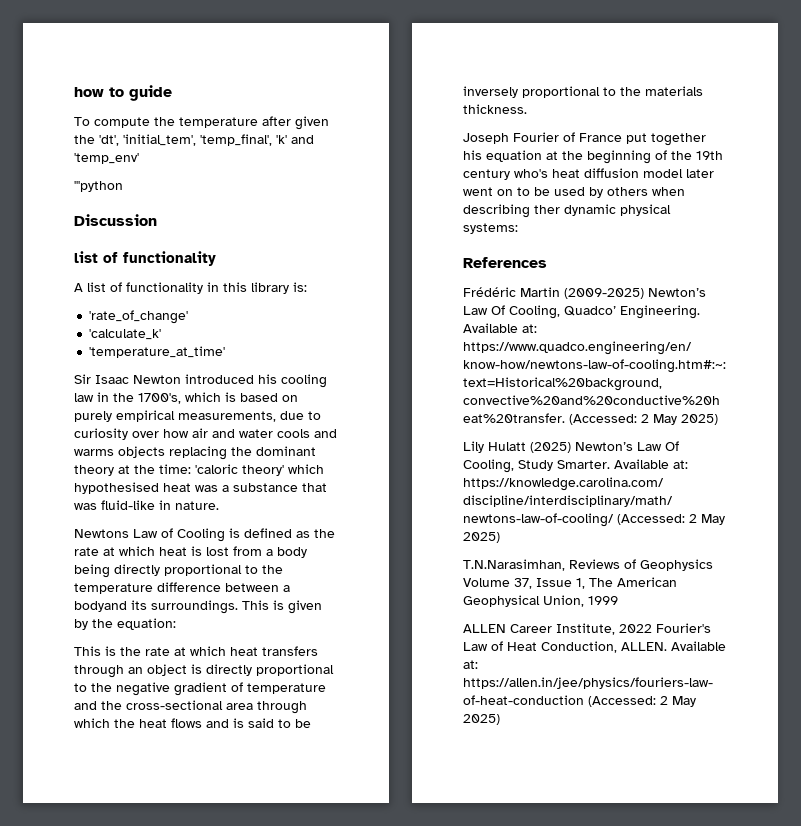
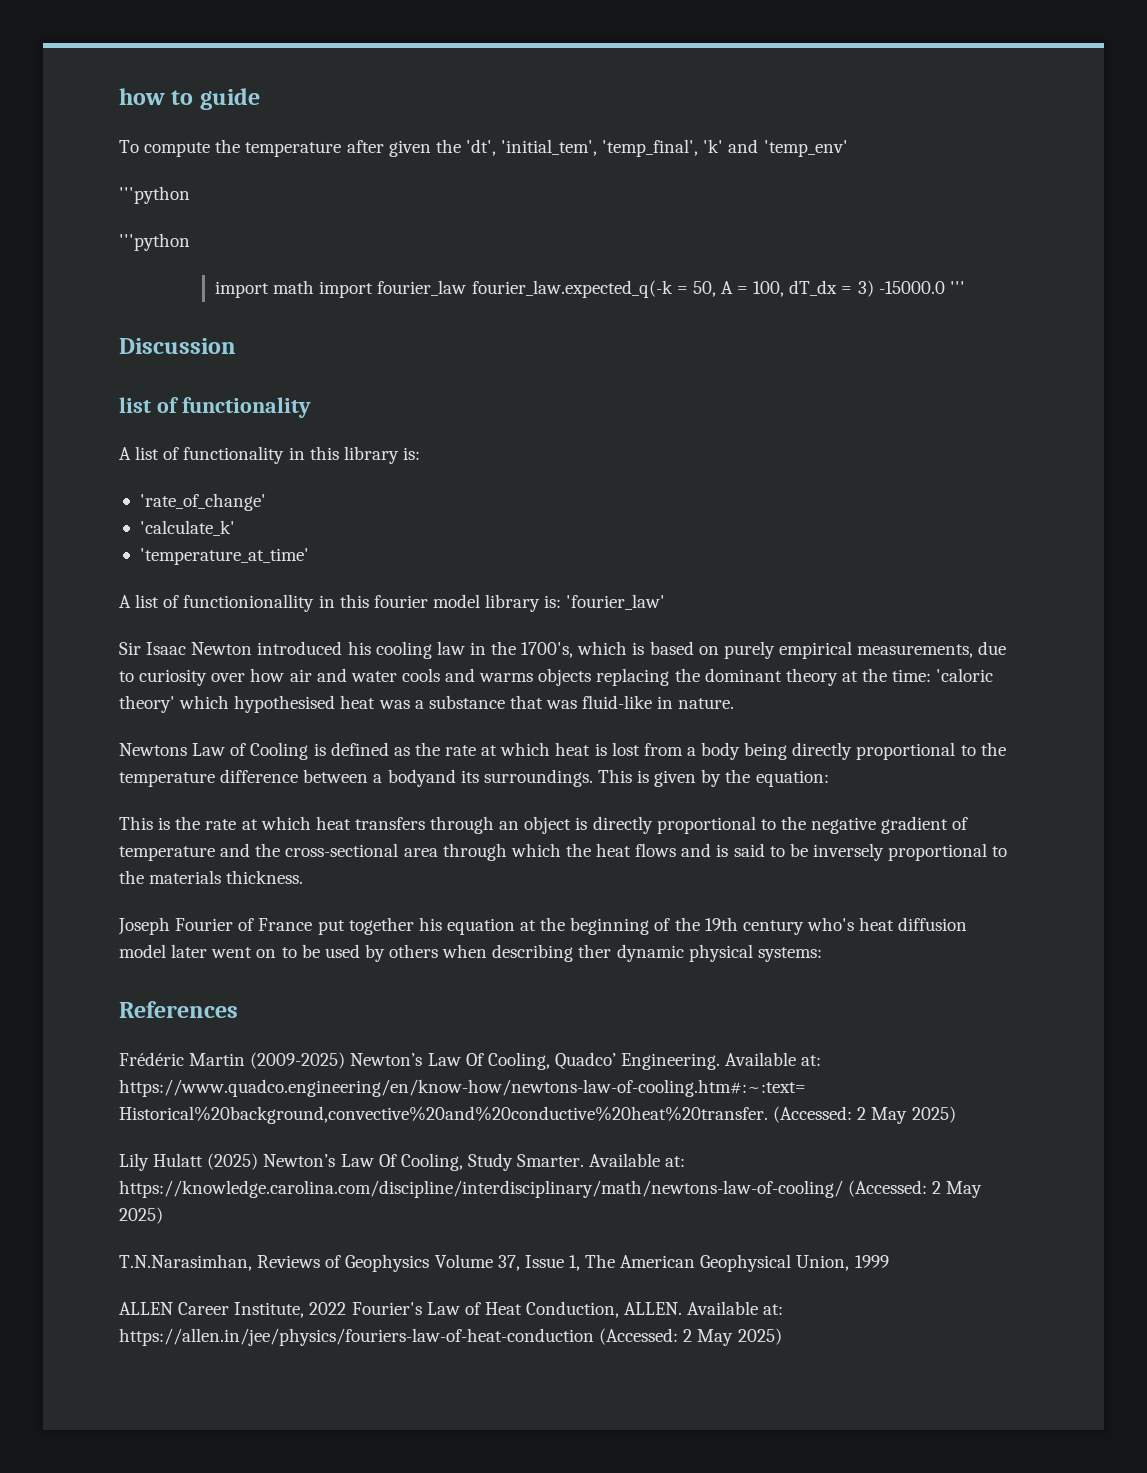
(123, 186) none -> [119,233,190,251] [215,280,965,298] // '''python // import math import fourier_law fourier_law.expected_q(-k = 50, A = 100, dT_dx = 3) -15000.0 '''
(226, 352) none -> [119,594,666,612] // A list of functionionallity in this fourier model library is: 'fourier_law'

